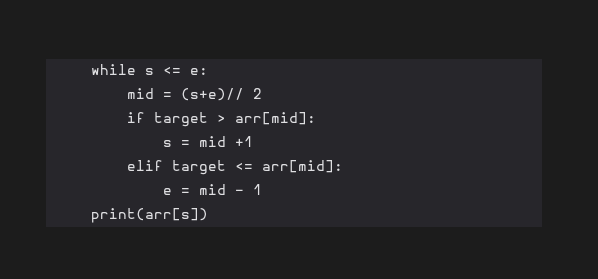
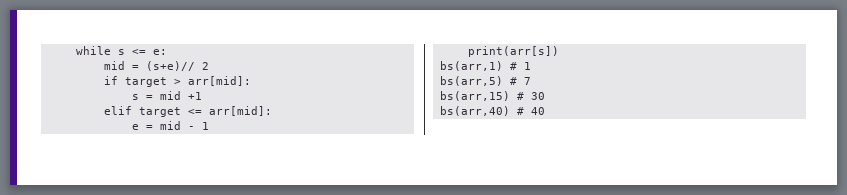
(208, 215) none -> [440,61,532,71] [440,76,532,86] [440,91,546,101] [440,106,546,116] // bs(arr,1) # 1 // bs(arr,5) # 7 // bs(arr,15) # 30 // bs(arr,40) # 40

